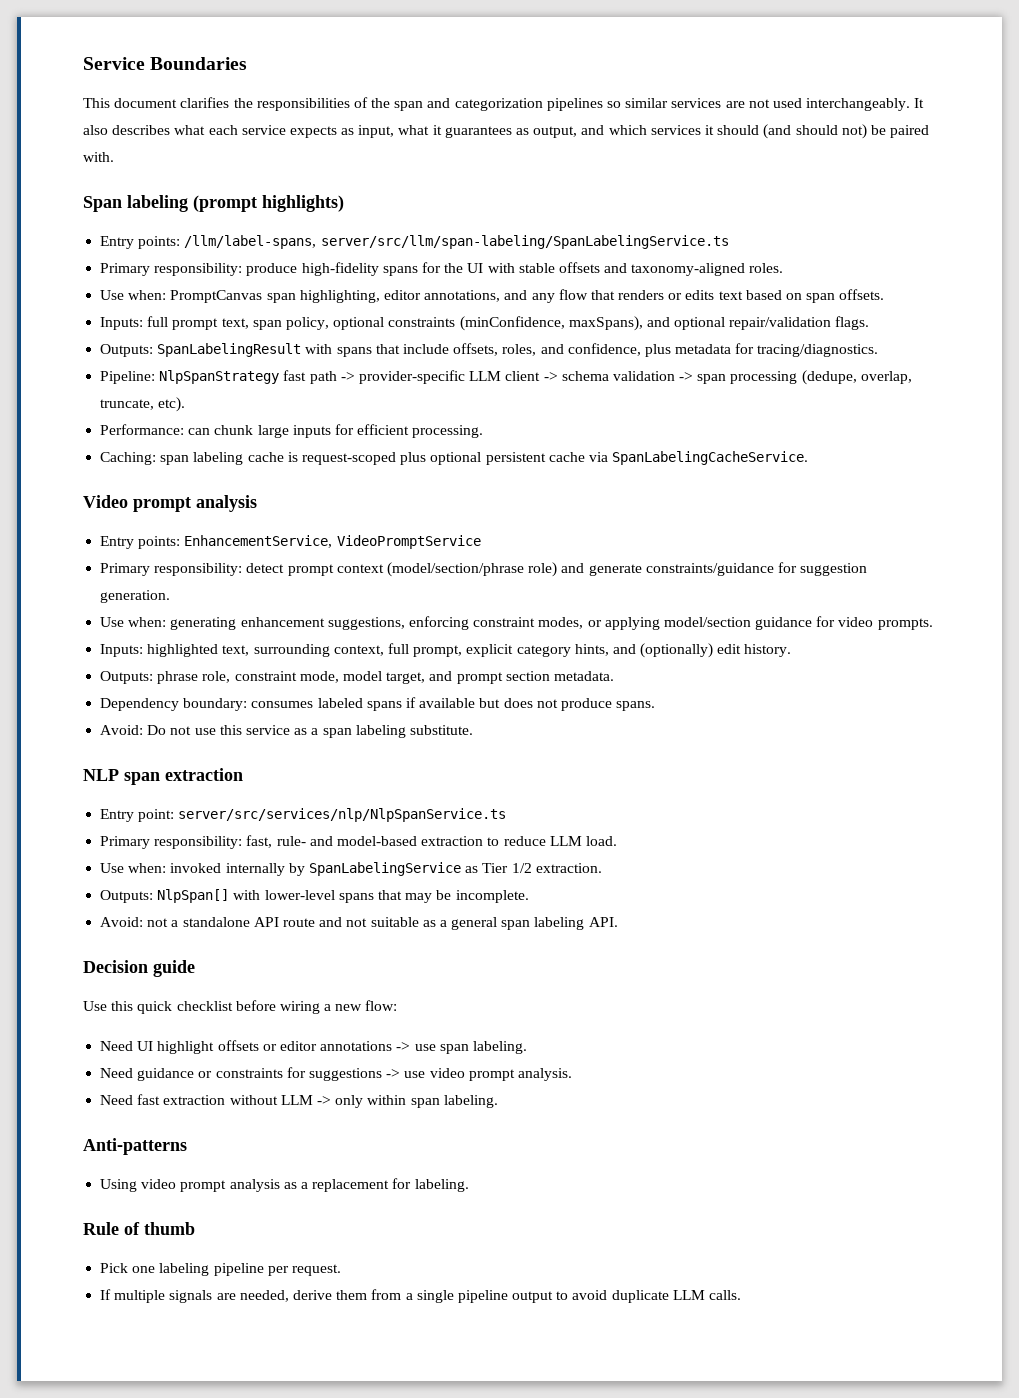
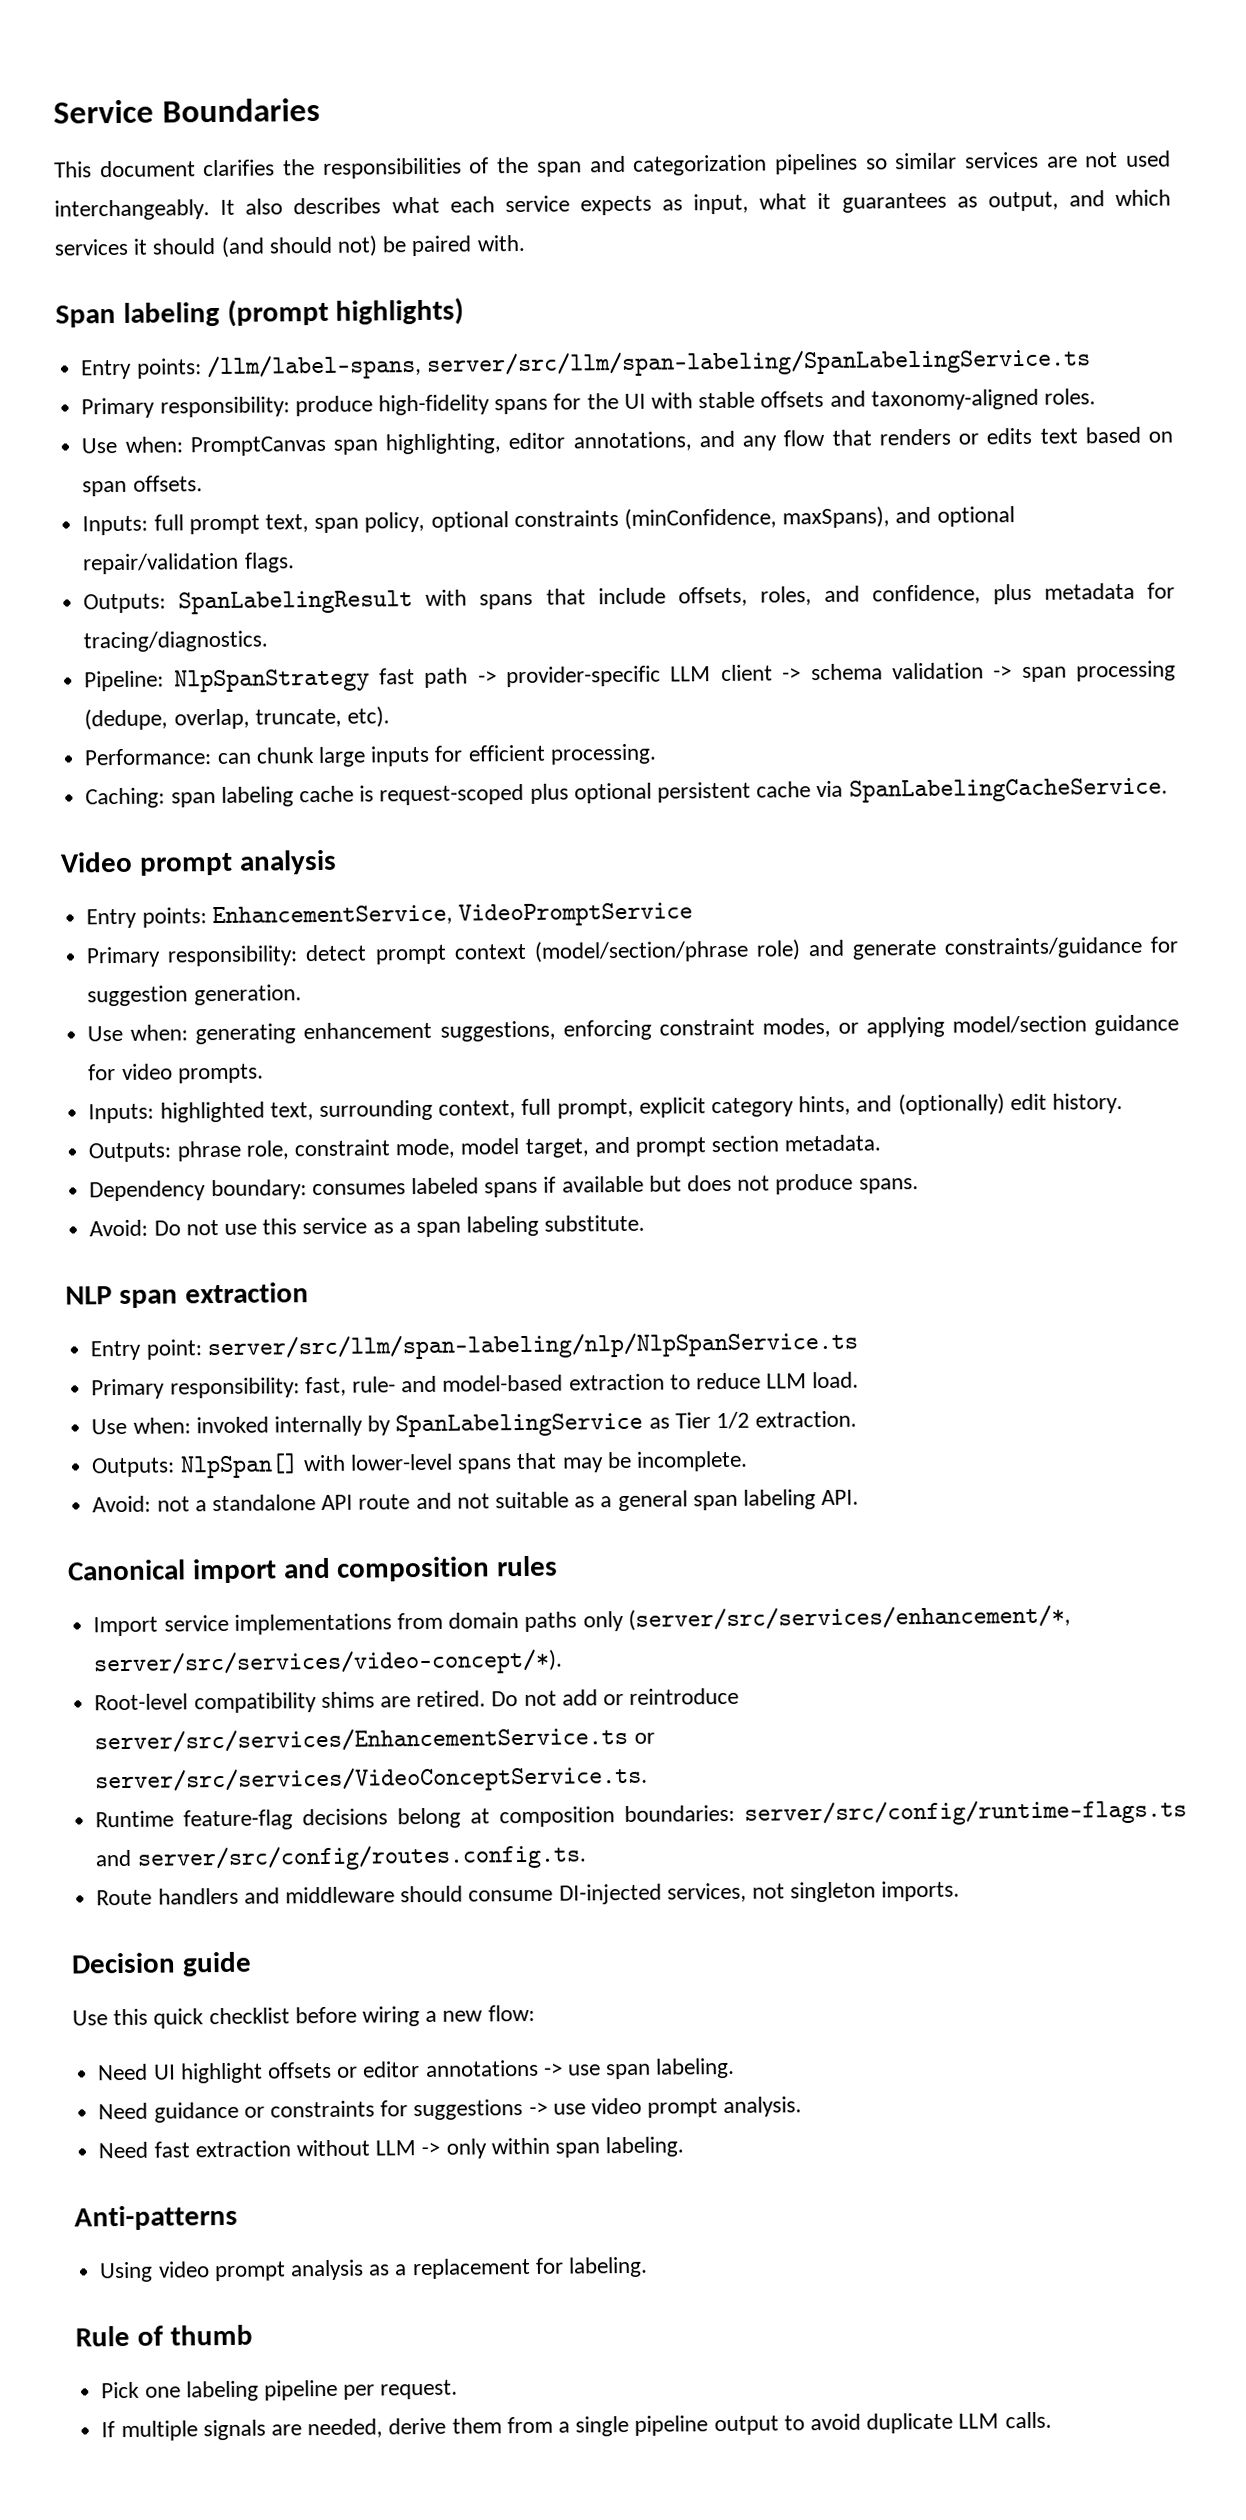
[178,808,507,822] server/src/services/nlp/NlpSpanService.ts -> [206,1330,858,1362] server/src/llm/span-labeling/nlp/NlpSpanService.ts
(618, 922) none -> [67,1555,559,1584] [93,1604,1071,1637] [93,1648,564,1678] [94,1687,740,1714] [94,1725,655,1754] [95,1764,649,1795] [95,1798,1187,1831] [95,1843,587,1872] [96,1880,961,1906] // Canonical import and composition rules // Import service implementations from domain paths only (server/src/services/enhancement/*, server/src/services/video-concept/*). // Root-level compatibility shims are retired. Do not add or reintroduce server/src/services/EnhancementService.ts or server/src/services/VideoConceptService.ts. // Runtime feature-flag decisions belong at composition boundaries: server/src/config/runtime-flags.ts and server/src/config/routes.config.ts. // Route handlers and middleware should consume DI-injected services, not singleton imports.

